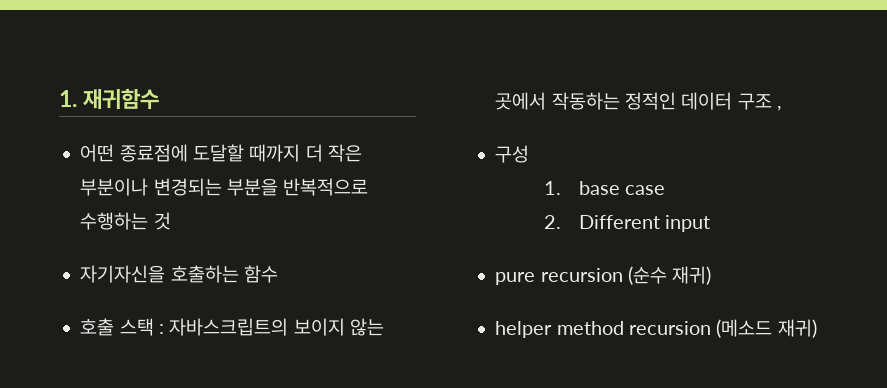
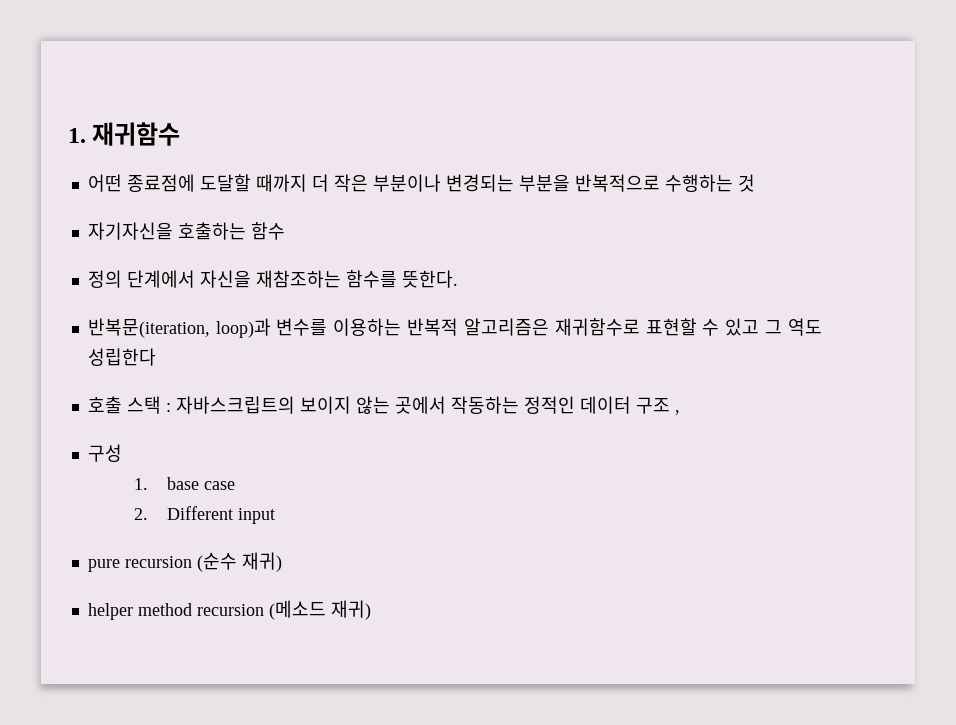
(278, 274) none -> [87,270,458,288] [87,318,823,338] [87,348,156,366] // 정의 단계에서 자신을 재참조하는 함수를 뜻한다. // 반복문(iteration, loop)과 변수를 이용하는 반복적 알고리즘은 재귀함수로 표현할 수 있고 그 역도 성립한다

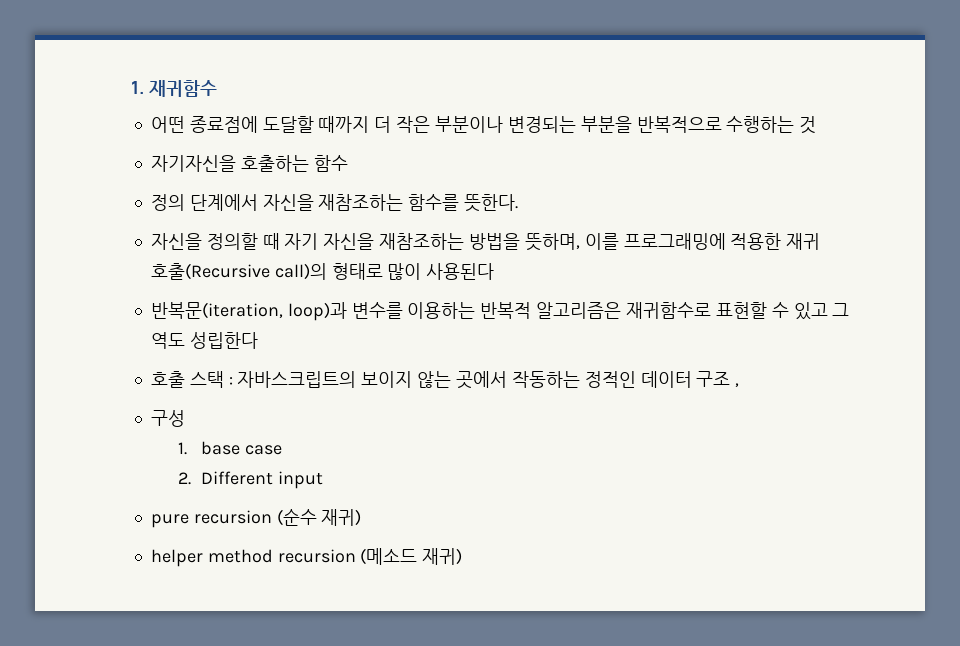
(458, 279) none -> [150,233,821,251] [150,263,495,280] // 자신을 정의할 때 자기 자신을 재참조하는 방법을 뜻하며, 이를 프로그래밍에 적용한 재귀 호출(Recursive call)의 형태로 많이 사용된다

